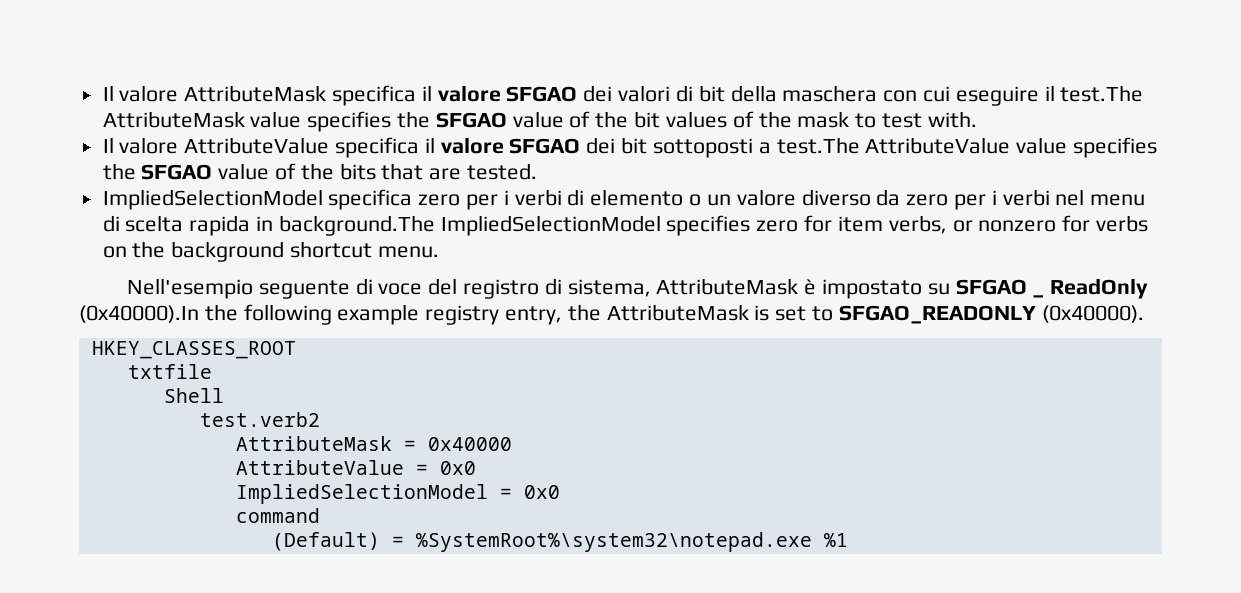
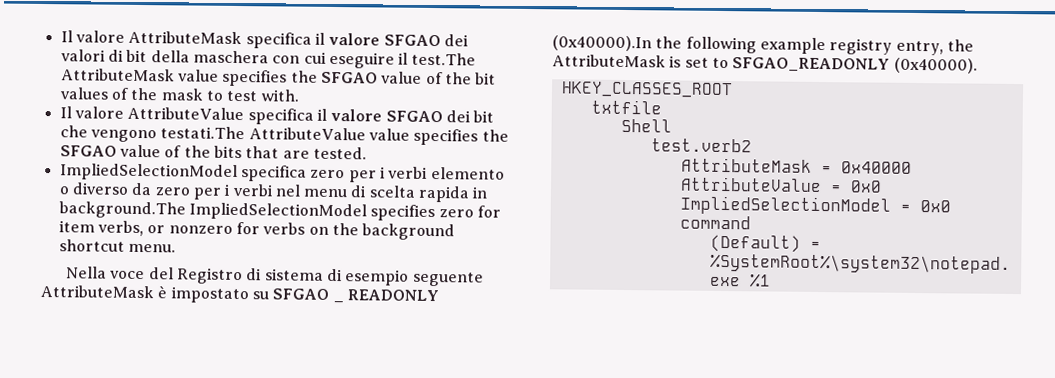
[652,137,860,158] sottoposti a test.The -> [59,125,246,143] che vengono testati.The
[567,189,585,206] di -> (429, 172) none
[706,189,796,206] un valore -> (70, 190) none
[127,278,651,299] Nell'esempio seguente di voce del registro di sistema, -> [66,266,484,287] Nella voce del Registro di sistema di esempio seguente
[1050,278,1149,299] ReadOnly -> [346,289,439,302] READONLY

